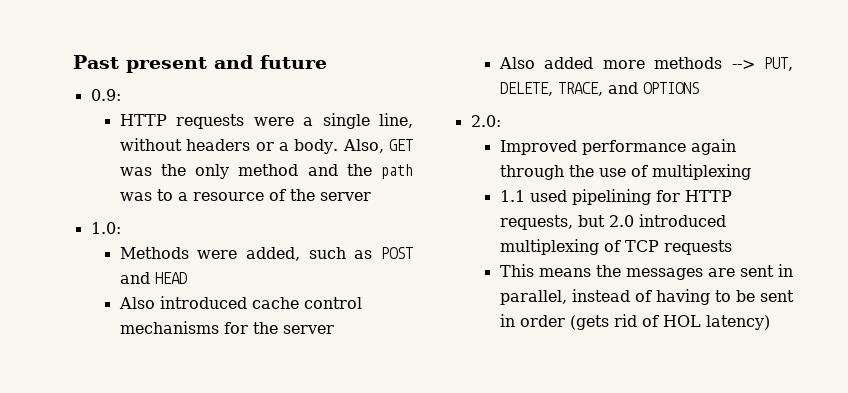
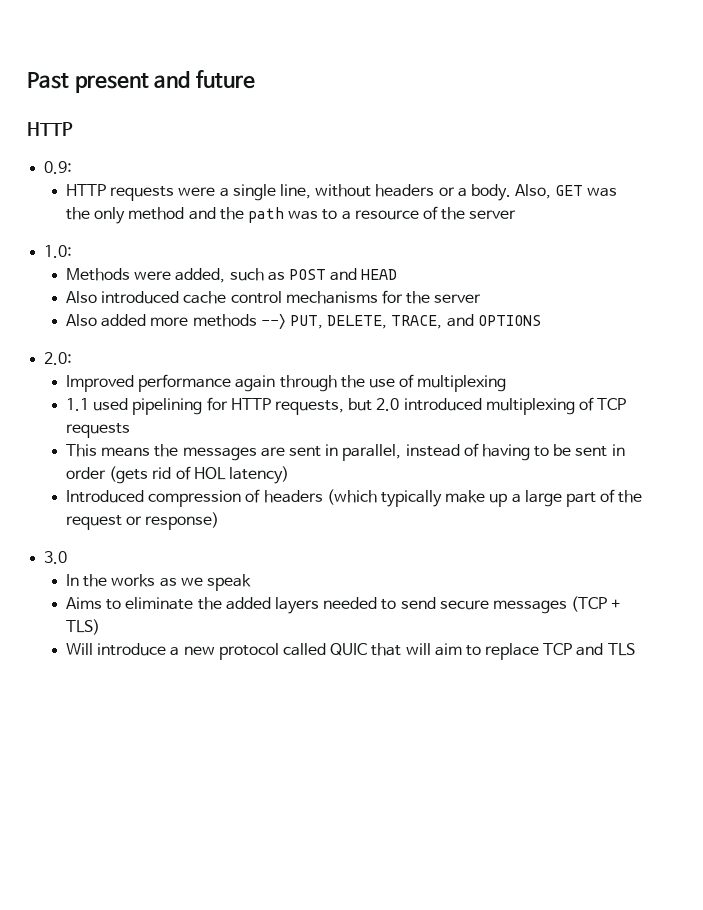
(327, 62) none -> [27,122,73,136] // HTTP
(770, 322) none -> [66,489,643,507] [66,512,220,530] [44,551,68,564] [66,574,251,591] [66,596,621,614] [66,619,101,635] [66,643,635,660] // Introduced compression of headers (which typically make up a large part of the request or response) // 3.0 // In the works as we speak // Aims to eliminate the added layers needed to send secure messages (TCP + TLS) // Will introduce a new protocol called QUIC that will aim to replace TCP and TLS

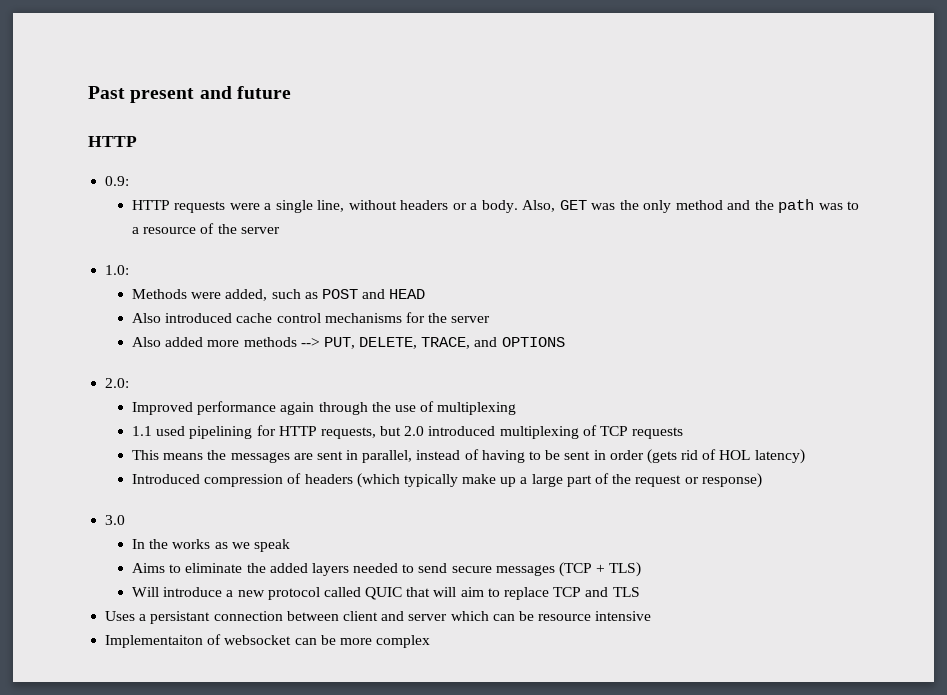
(635, 649) none -> [105,611,652,624] [105,634,431,648] // Uses a persistant connection between client and server which can be resource intensive // Implementaiton of websocket can be more complex

